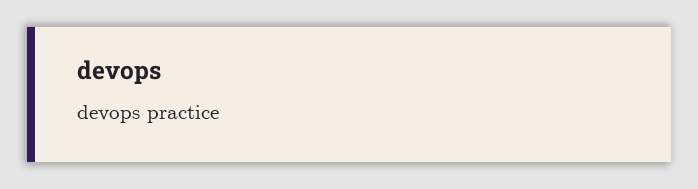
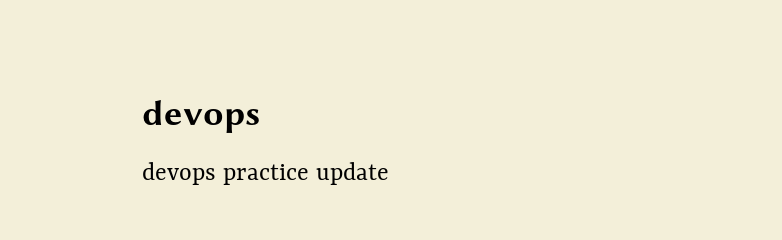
(219, 114) none -> [316,162,390,185] update

